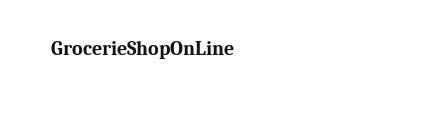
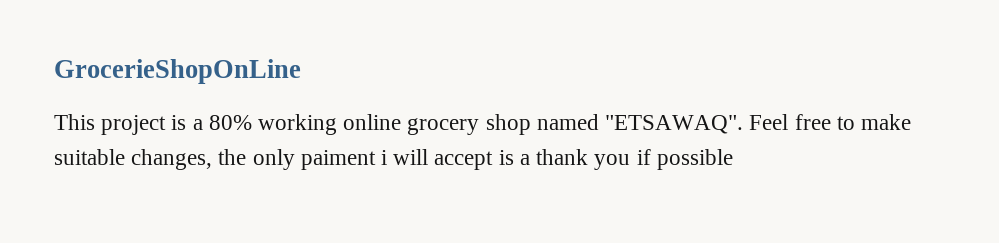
(234, 49) none -> [54,114,911,135] [54,149,733,170] // This project is a 80% working online grocery shop named "ETSAWAQ". Feel free to make suitable changes, the only paiment i will accept is a thank you if possible

